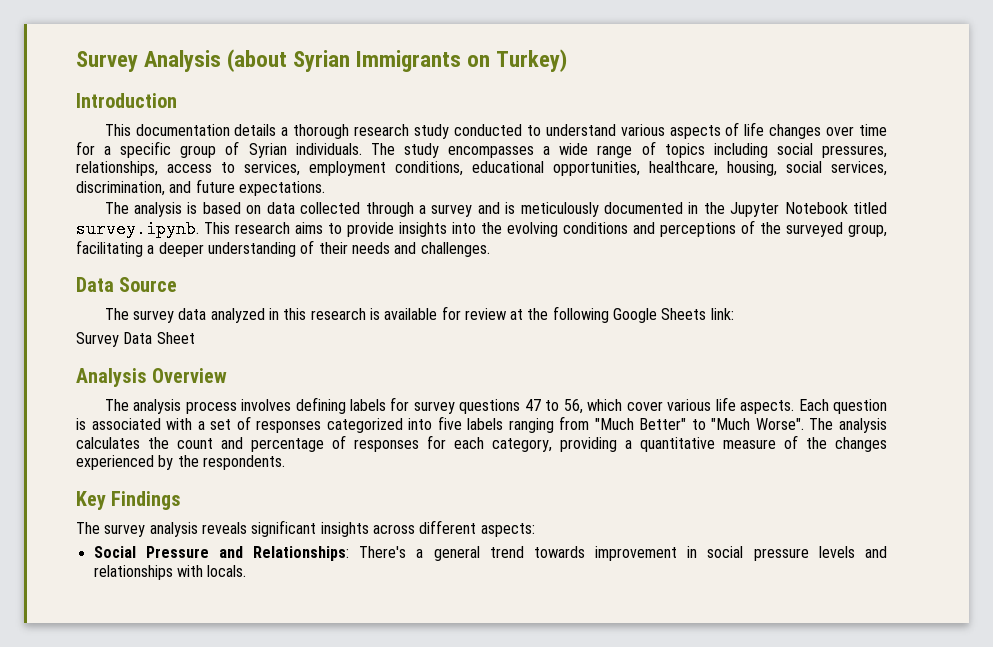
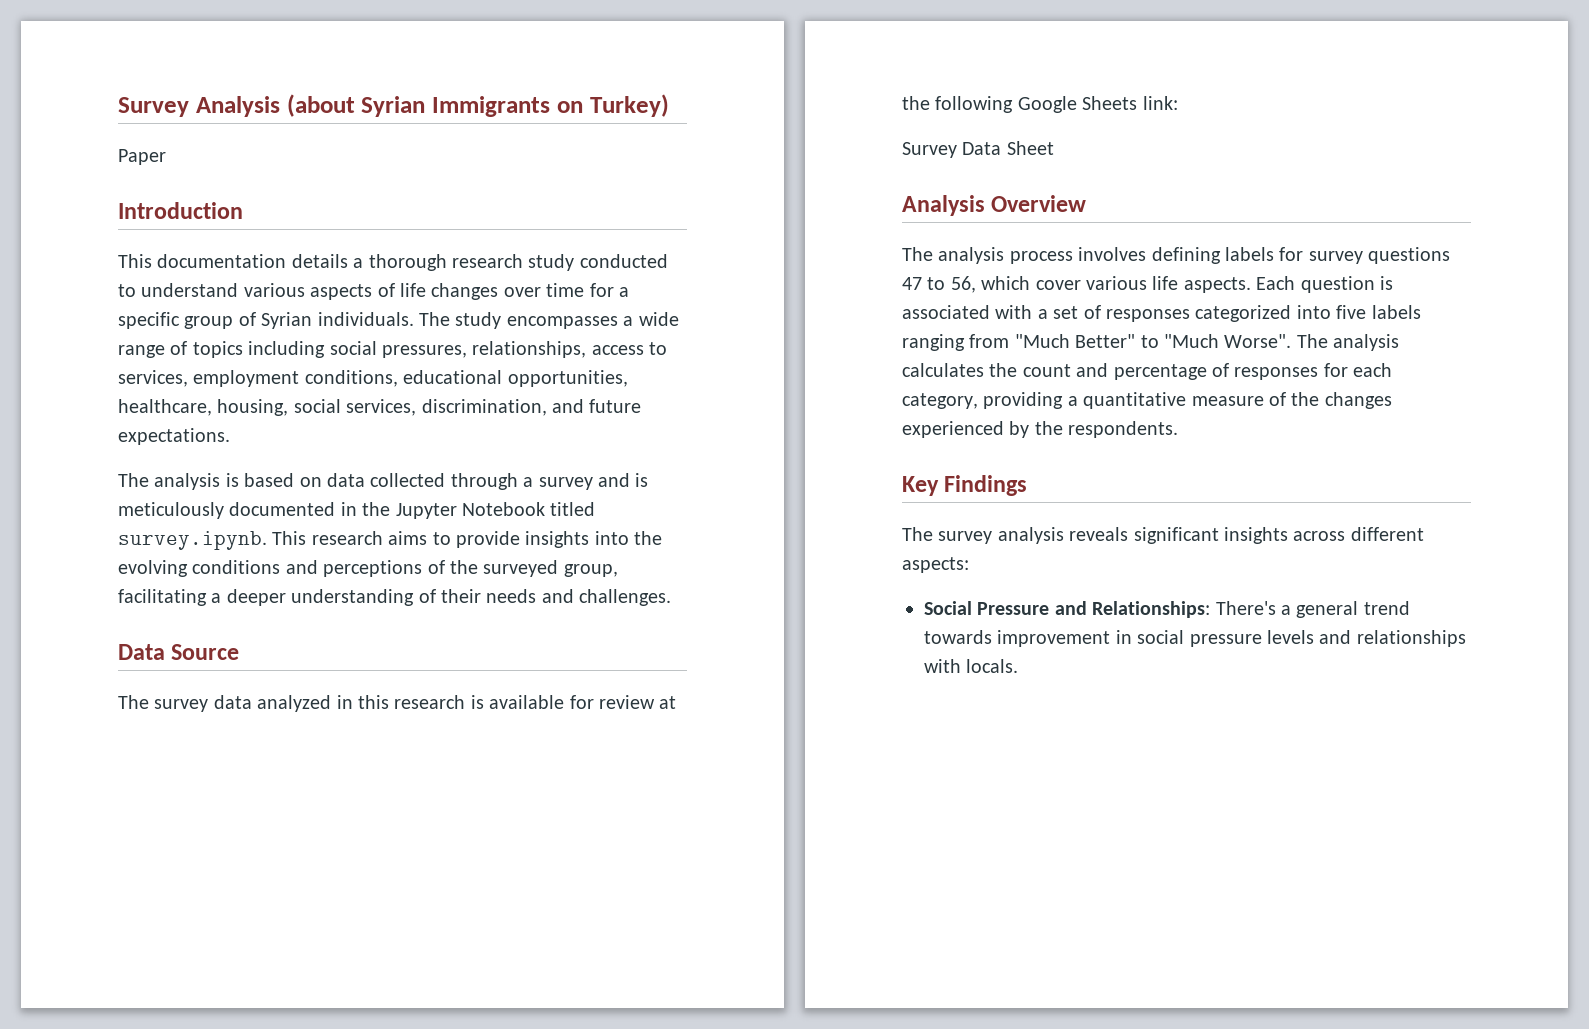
(568, 60) none -> [118,149,166,165] // Paper

